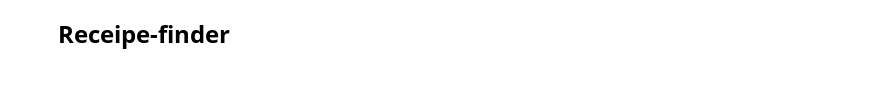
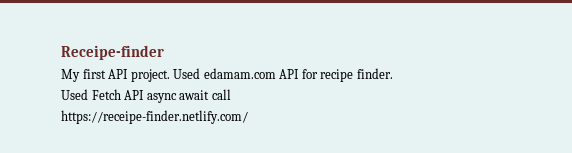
(230, 37) none -> [61,68,393,82] [61,89,231,103] [61,110,248,124] // My first API project. Used edamam.com API for recipe finder. // Used Fetch API async await call // https://receipe-finder.netlify.com/

